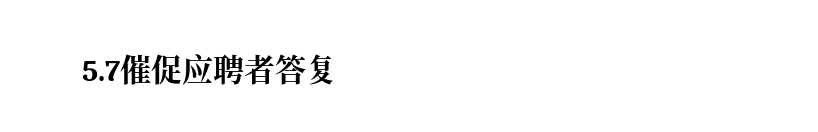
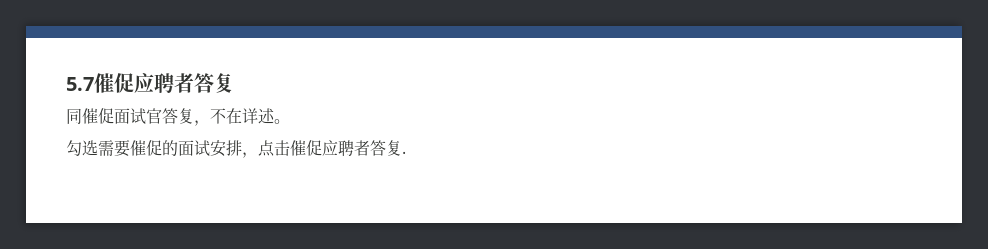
(337, 69) none -> [66,108,290,126] [66,140,406,158] // 同催促面试官答复，不在详述。 // 勾选需要催促的面试安排，点击催促应聘者答复.

